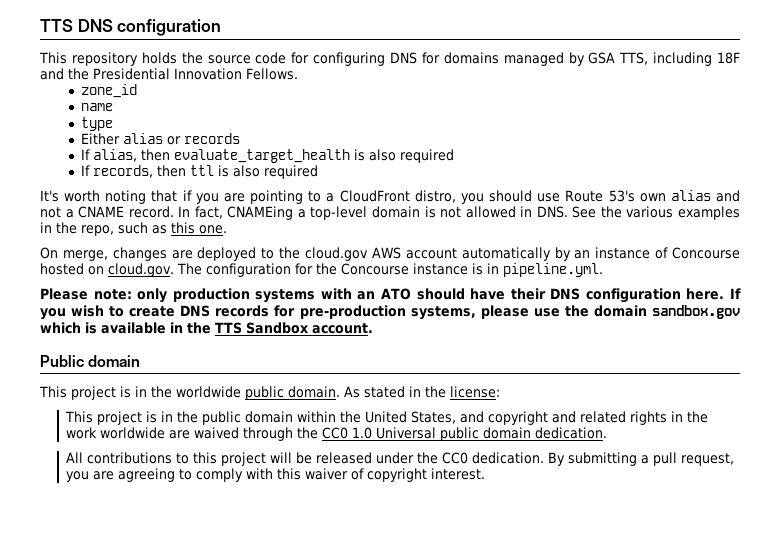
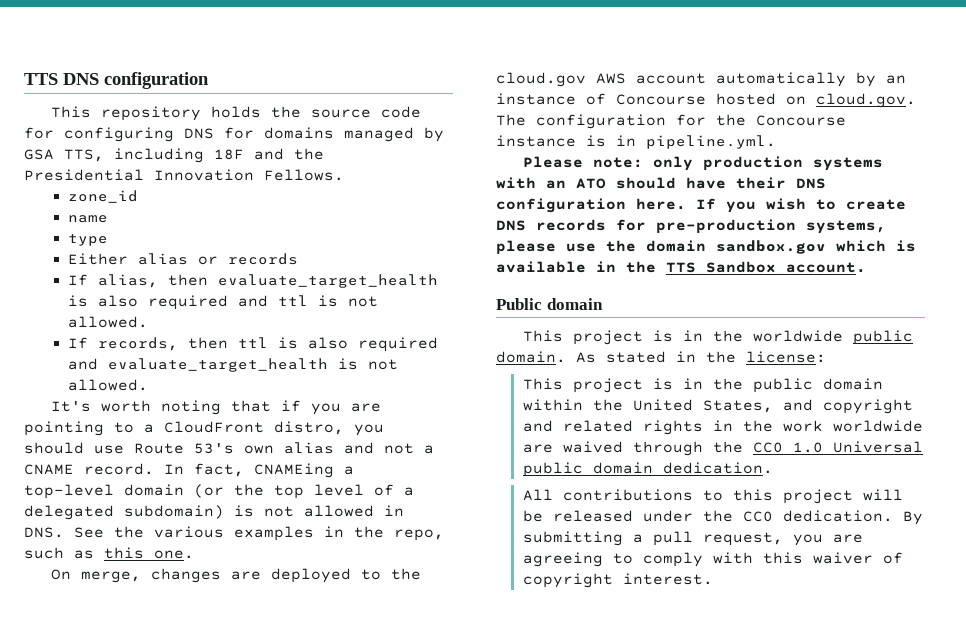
(455, 156) none -> [238,295,379,307] [68,316,149,328] and ttl is not allowed.
(319, 172) none -> [68,358,399,372] [68,379,149,391] and evaluate_target_health is not allowed.
(420, 212) none -> [194,484,414,499] [24,505,224,520] (or the top level of a delegated subdomain)

